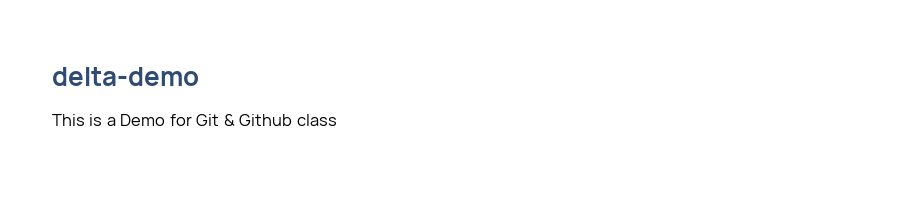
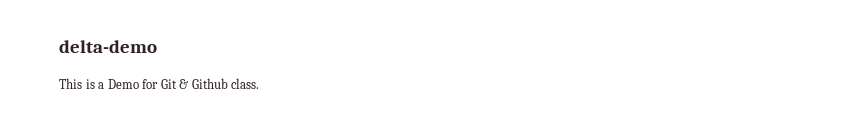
[296,114,337,126] class -> [231,78,260,89] class.

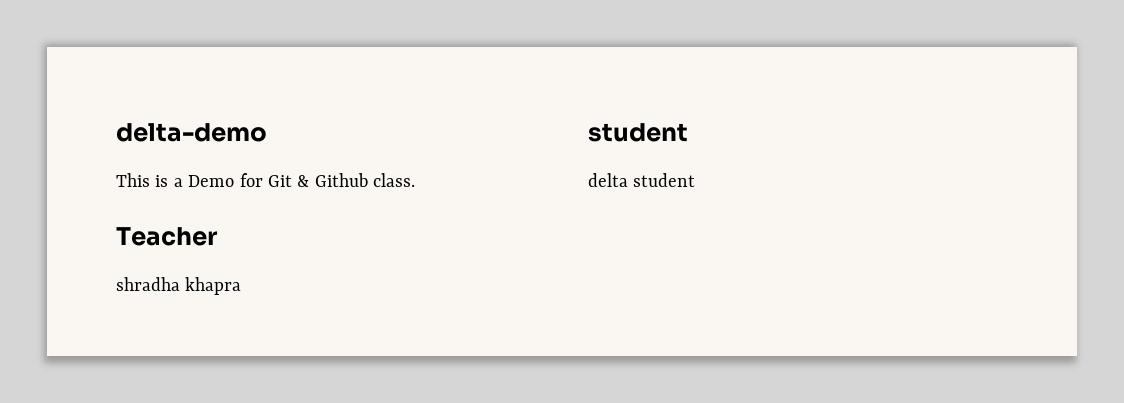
(260, 83) none -> [116,227,218,246] [116,277,242,295] [588,123,688,142] [588,173,696,187] // Teacher // shradha khapra // student // delta student

